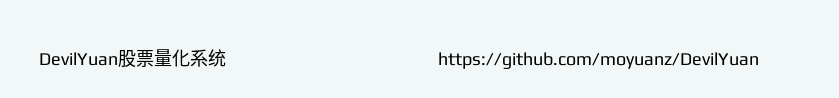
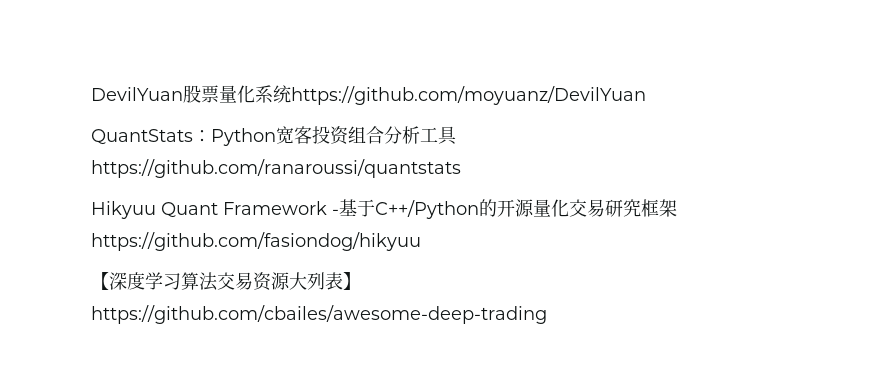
(759, 60) none -> [91,126,457,146] [91,159,461,178] [91,199,677,219] [91,232,421,251] [91,272,361,291] [91,305,547,324] // QuantStats：Python宽客投资组合分析工具https://github.com/ranaroussi/quantstats // Hikyuu Quant Framework -基于C++/Python的开源量化交易研究框架https://github.com/fasiondog/hikyuu // 【深度学习算法交易资源大列表】https://github.com/cbailes/awesome-deep-trading

